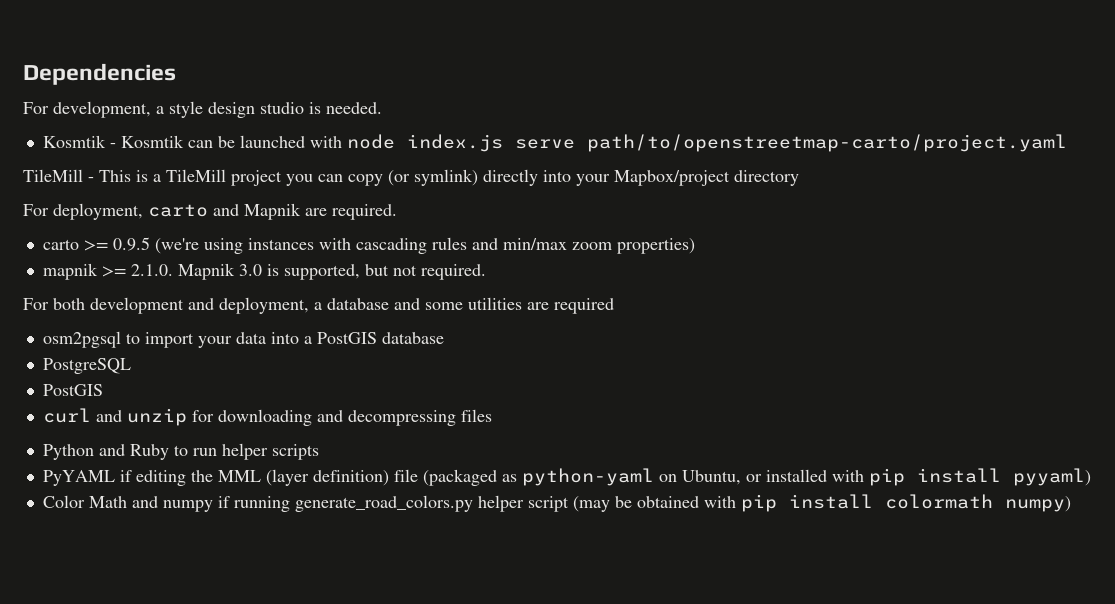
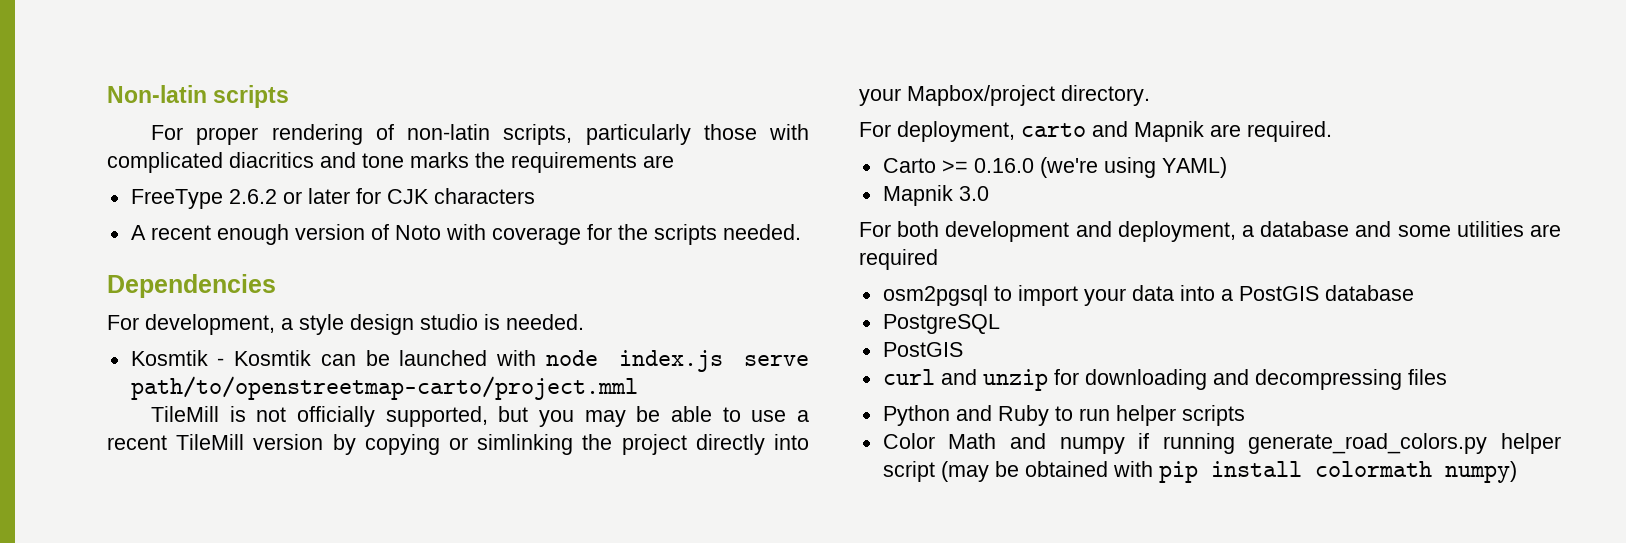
(23, 74) none -> [107,85,290,108] [151,124,809,145] [107,152,674,173] [130,188,535,209] [130,224,801,245] Non-latin scripts // For proper rendering of non-latin scripts, particularly those with complicated diacritics and tone marks the requirements are // FreeType 2.6.2 or later for CJK characters // A recent enough version of Noto with coverage for the scripts needed. //
[586,134,1067,152] [23,169,478,186] path/to/openstreetmap-carto/project.yaml // TileMill - This is a TileMill project you can copy (or symlink) -> [130,376,638,400] [151,406,809,427] [107,434,687,455] path/to/openstreetmap-carto/project.mml // TileMill is not officially supported, but you may be able to use a recent TileMill version by copying or simlinking the project
[734,170,799,186] directory -> [1061,85,1150,106] directory.
[42,237,695,254] [42,263,486,280] carto >= 0.9.5 (we're using instances with cascading rules and min/max zoom properties) // mapnik >= 2.1.0. Mapnik 3.0 is supported, but not required. -> [882,157,1227,178] [882,185,989,206] Carto >= 0.16.0 (we're using YAML) // Mapnik 3.0
[42,468,1091,486] // PyYAML if editing the MML (layer definition) file (packaged as python-yaml on Ubuntu, or installed with pip install pyyaml) -> (1245, 415) none

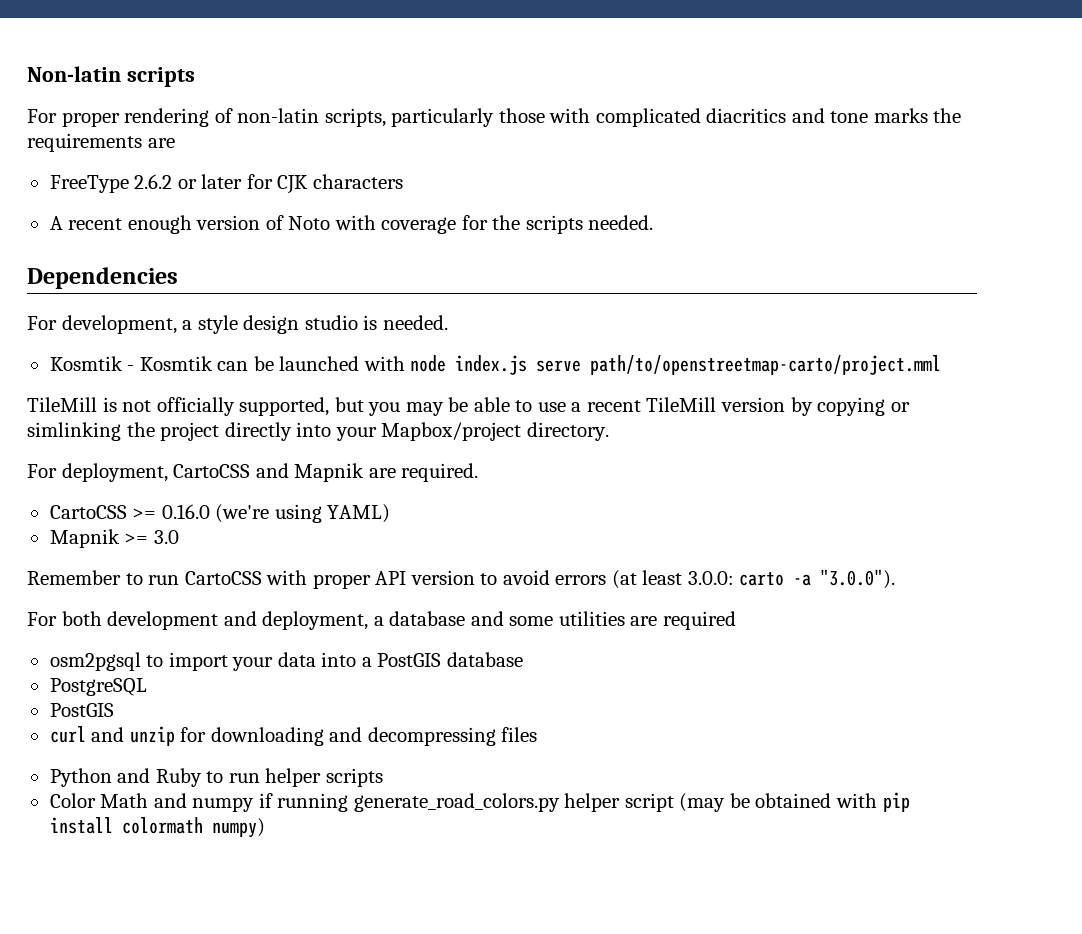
[1021,123,1086,137] carto -> [173,464,251,478] CartoCSS
[882,158,936,173] Carto -> [49,505,127,519] CartoCSS
(953, 195) none -> [124,533,149,544] >=
(989, 193) none -> [27,569,896,589] // Remember to run CartoCSS with proper API version to avoid errors (at least 3.0.0: carto -a "3.0.0").

